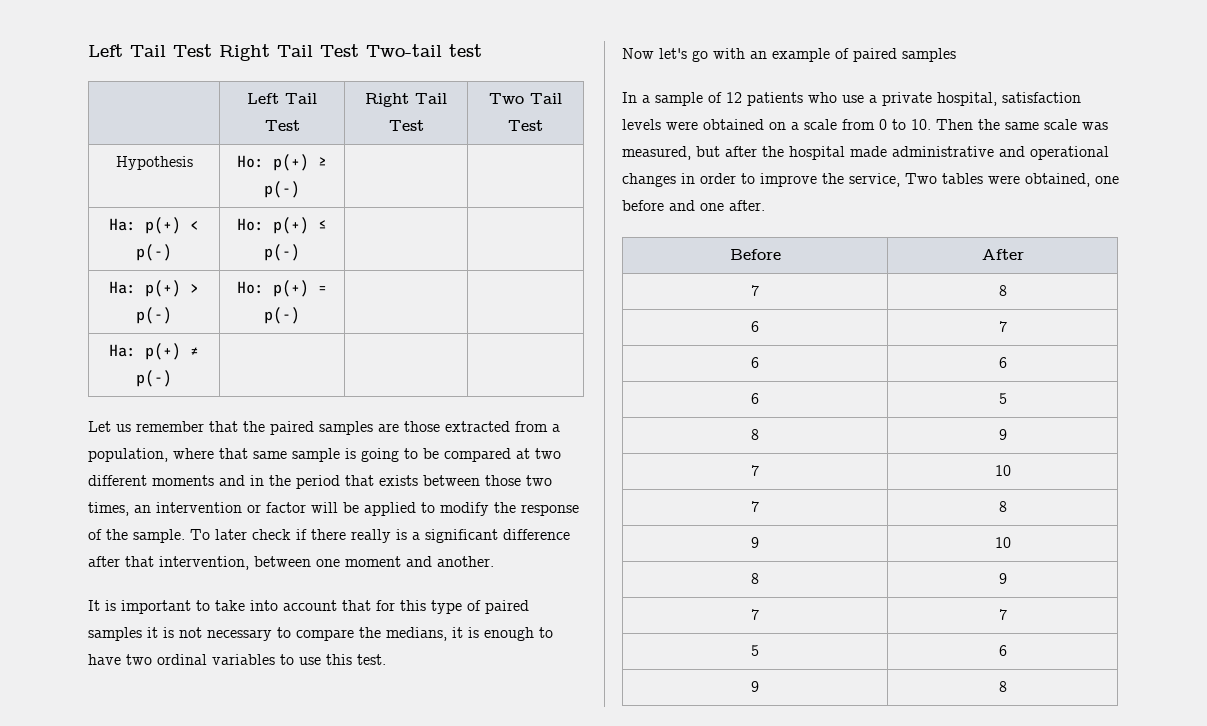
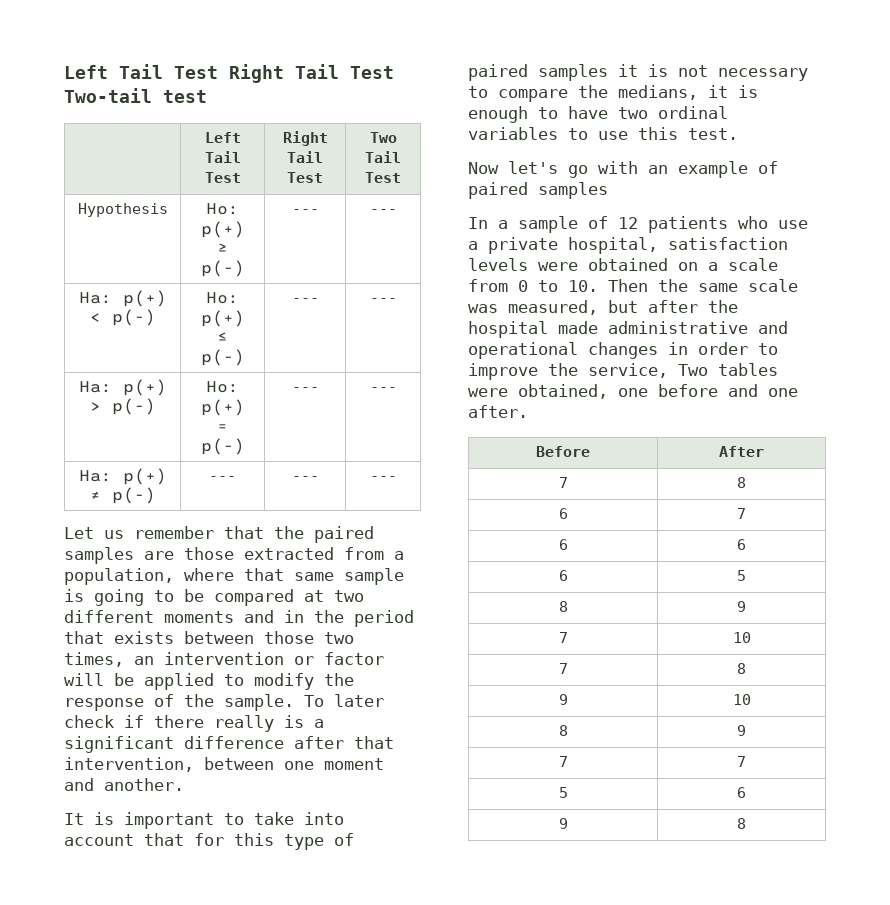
(300, 189) | -> [291,209,319,214] [369,209,397,214] --- | ---
(300, 252) | -> [291,298,319,303] [369,298,397,303] --- | ---
(300, 315) | -> [291,387,319,392] [369,387,397,392] --- | ---
(172, 378) | | -> [209,476,236,481] [291,476,319,481] [369,476,397,481] --- | --- | ---

